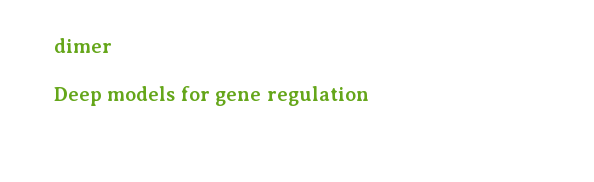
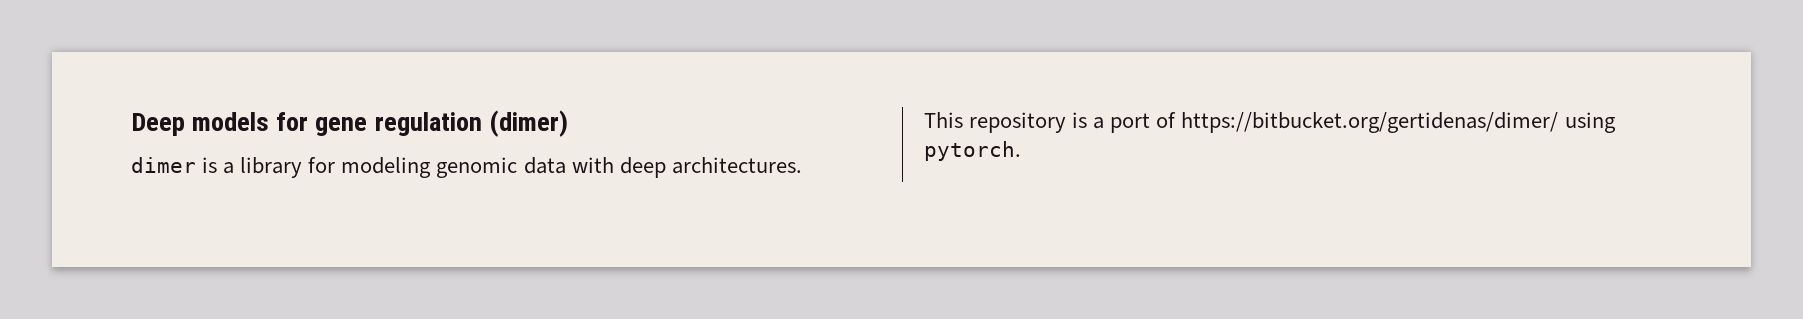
[54,38,112,53] dimer // -> (131, 124) none
(369, 96) none -> [488,110,568,137] [131,157,802,178] [924,112,1616,133] [924,141,1021,161] (dimer) // dimer is a library for modeling genomic data with deep architectures. // This repository is a port of https://bitbucket.org/gertidenas/dimer/ using pytorch.

